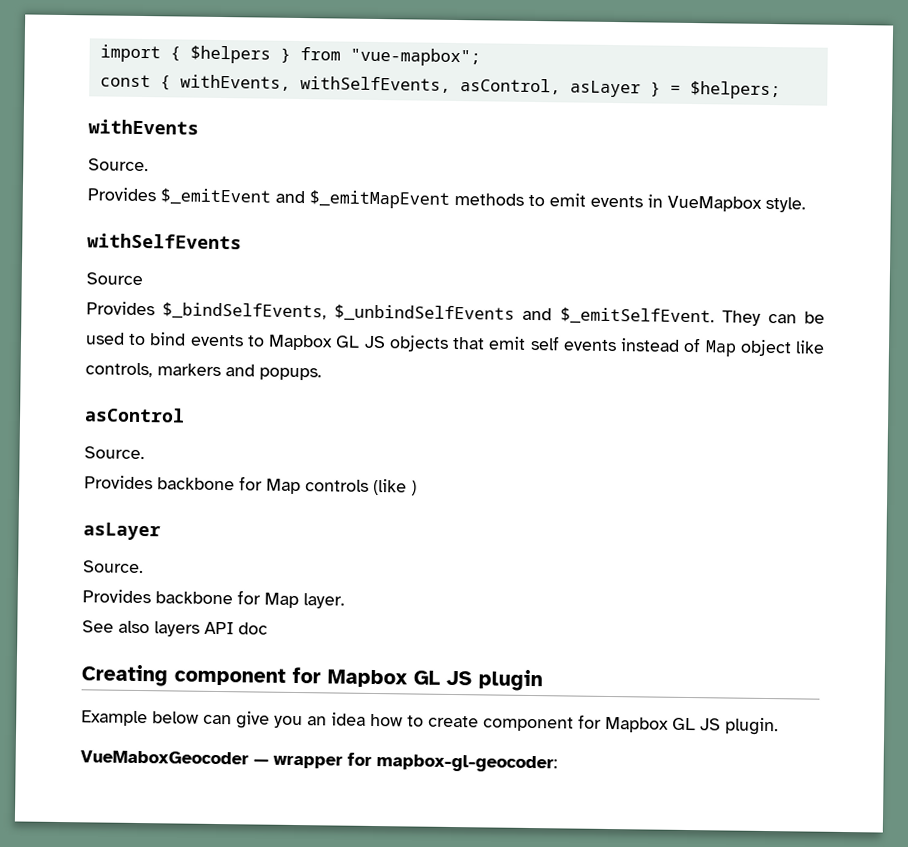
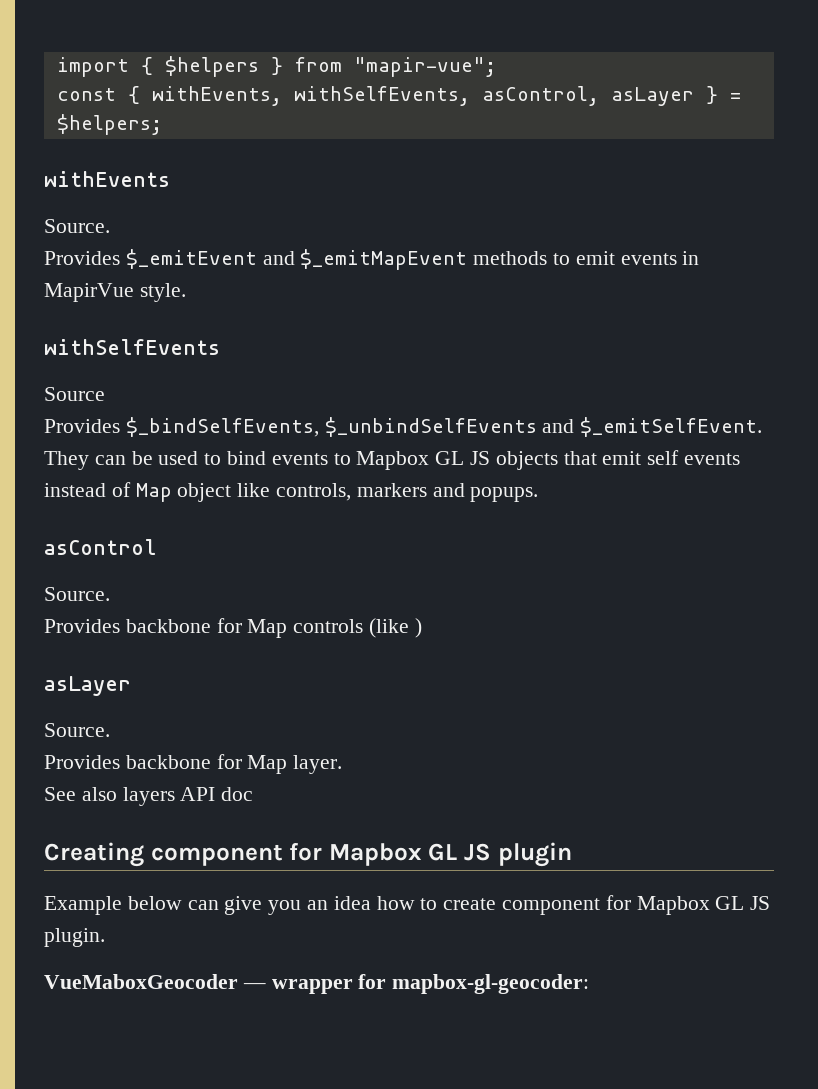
[349,47,481,67] "vue-mapbox"; -> [353,57,496,77] "mapir-vue";
[667,195,762,212] VueMapbox -> [44,283,134,302] MapirVue

